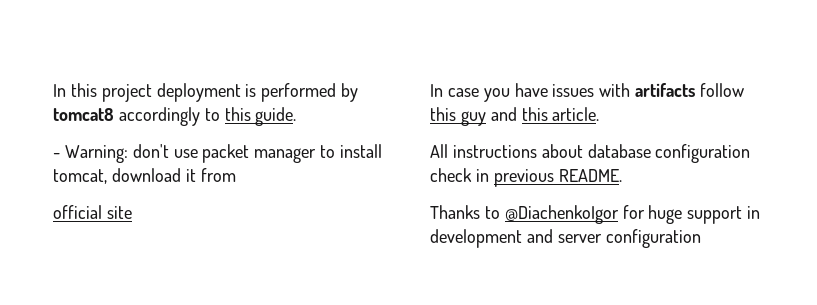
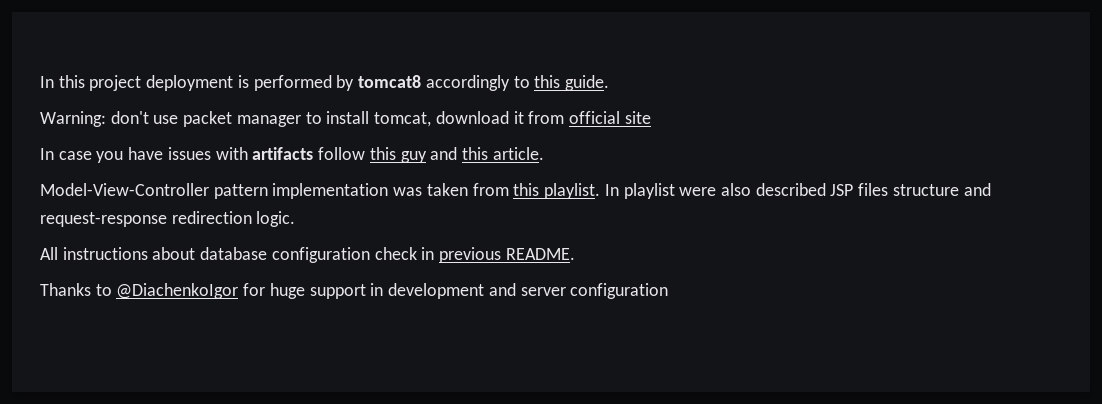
[53,153,60,158] - -> (609, 83) none
(236, 175) // -> (565, 117) none
(600, 114) none -> [40,183,991,199] [40,211,296,227] // Model-View-Controller pattern implementation was taken from this playlist. In playlist were also described JSP files structure and request-response redirection logic.

